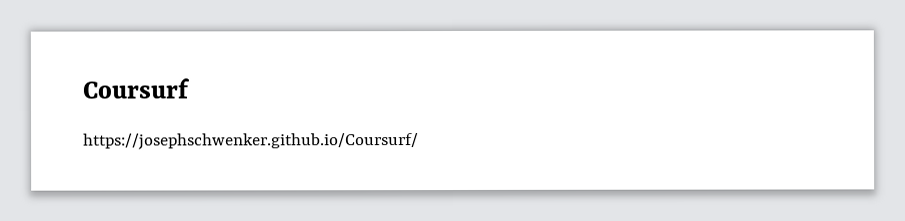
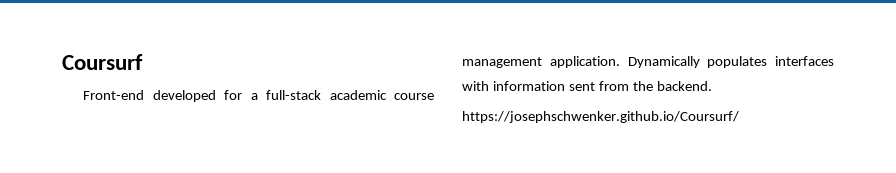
(190, 88) none -> [82,90,434,102] [462,56,834,68] [462,81,712,91] // Front-end developed for a full-stack academic course management application. Dynamically populates interfaces with information sent from the backend.

